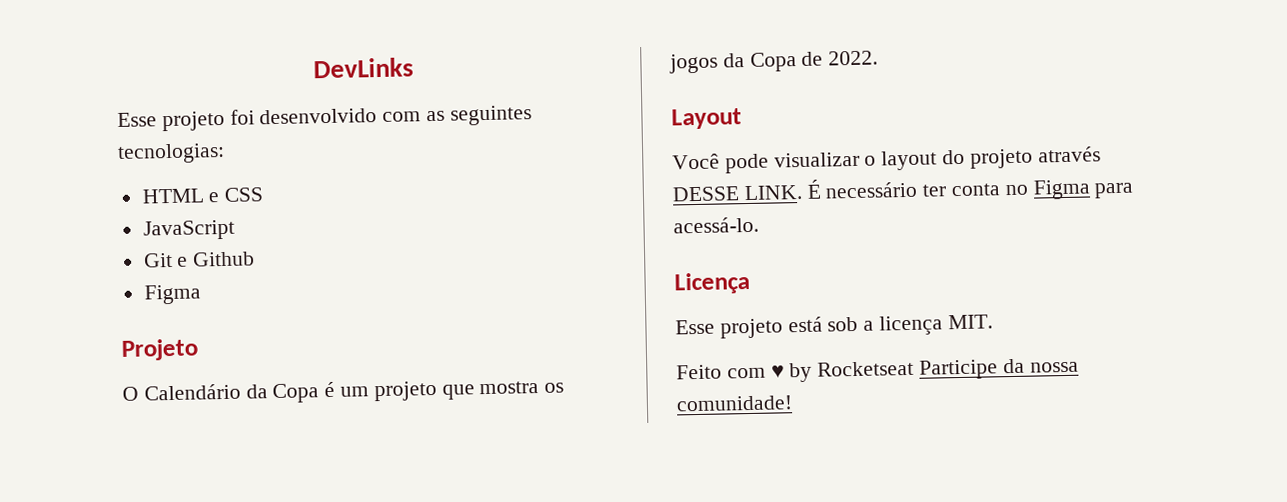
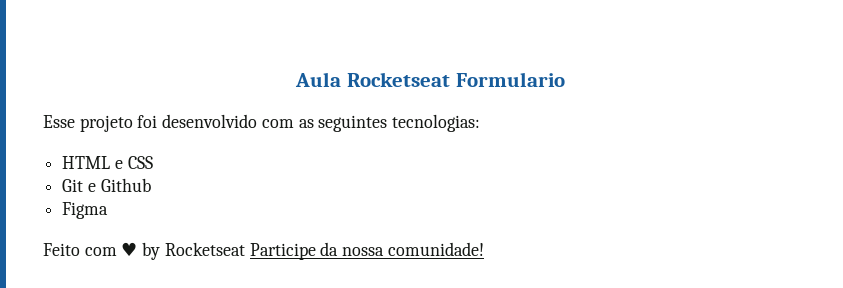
[312,57,414,79] DevLinks -> [295,72,565,87] Aula Rocketseat Formulario
[142,219,235,241] // JavaScript -> (153, 162) none
[121,338,198,361] [122,380,565,404] [669,50,879,74] [671,108,742,130] [672,146,1101,174] [672,179,1135,202] [673,216,759,234] [674,271,750,295] [675,314,993,339] // Projeto // O Calendário da Copa é um projeto que mostra os jogos da Copa de 2022. // Layout // Você pode visualizar o layout do projeto através DESSE LINK. É necessário ter conta no Figma para acessá-lo. // Licença // Esse projeto está sob a licença MIT. -> (109, 210) none

